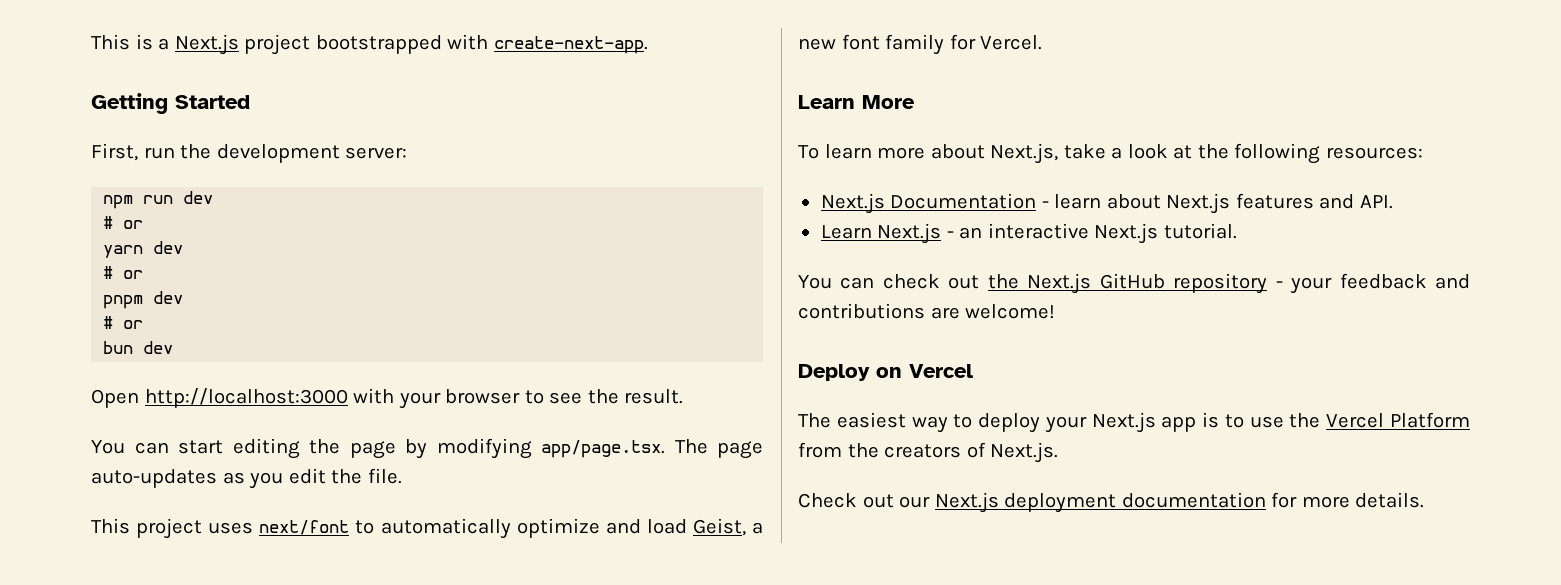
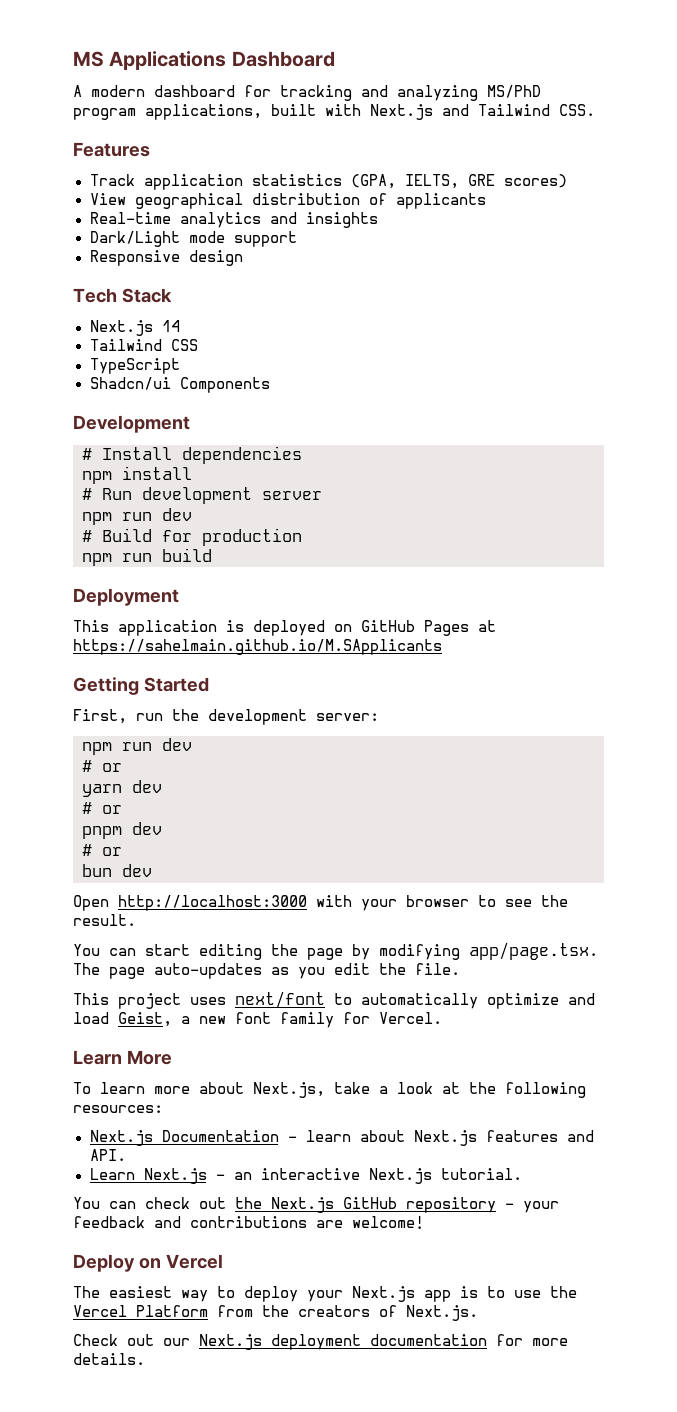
[91,34,648,55] This is a Next.js project bootstrapped with create-next-app. -> [73,51,335,70] [73,85,541,101] [73,104,595,120] [73,142,150,157] [89,174,567,190] [89,193,486,209] [89,212,378,228] [89,231,297,247] [89,250,243,266] [73,288,172,303] [89,320,180,336] [89,339,198,351] [89,358,180,374] [89,377,270,393] [73,415,190,433] [82,446,302,464] [82,466,192,484] [82,487,322,504] [82,508,192,525] [82,528,302,546] [82,548,212,566] [73,588,179,606] [73,620,496,636] [73,639,442,655] MS Applications Dashboard // A modern dashboard for tracking and analyzing MS/PhD program applications, built with Next.js and Tailwind CSS. // Features // Track application statistics (GPA, IELTS, GRE scores) // View geographical distribution of applicants // Real-time analytics and insights // Dark/Light mode support // Responsive design // Tech Stack // Next.js 14 // Tailwind CSS // TypeScript // Shadcn/ui Components // Development // # Install dependencies // npm install // # Run development server // npm run dev // # Build for production // npm run build // Deployment // This application is deployed on GitHub Pages at https://sahelmain.github.io/M.SApplicants

